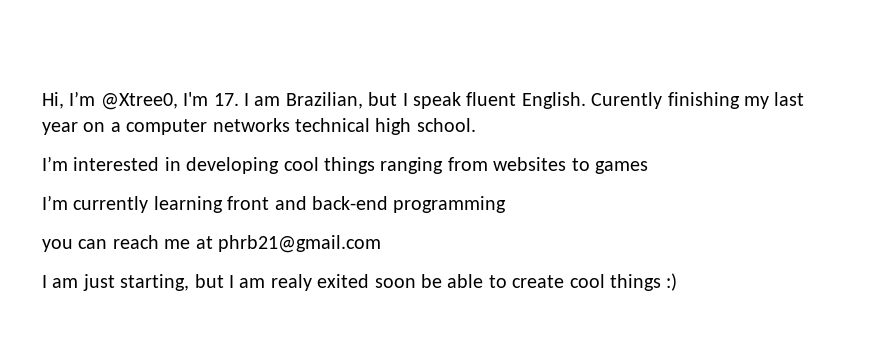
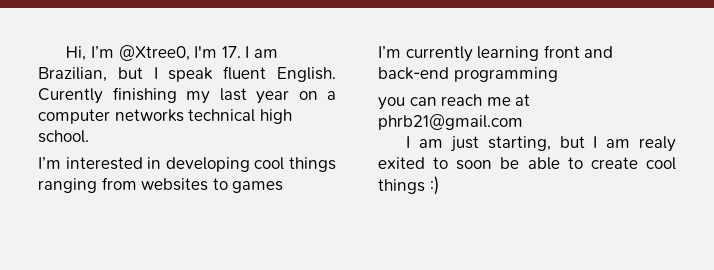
(370, 281) none -> [433,157,449,169] to

